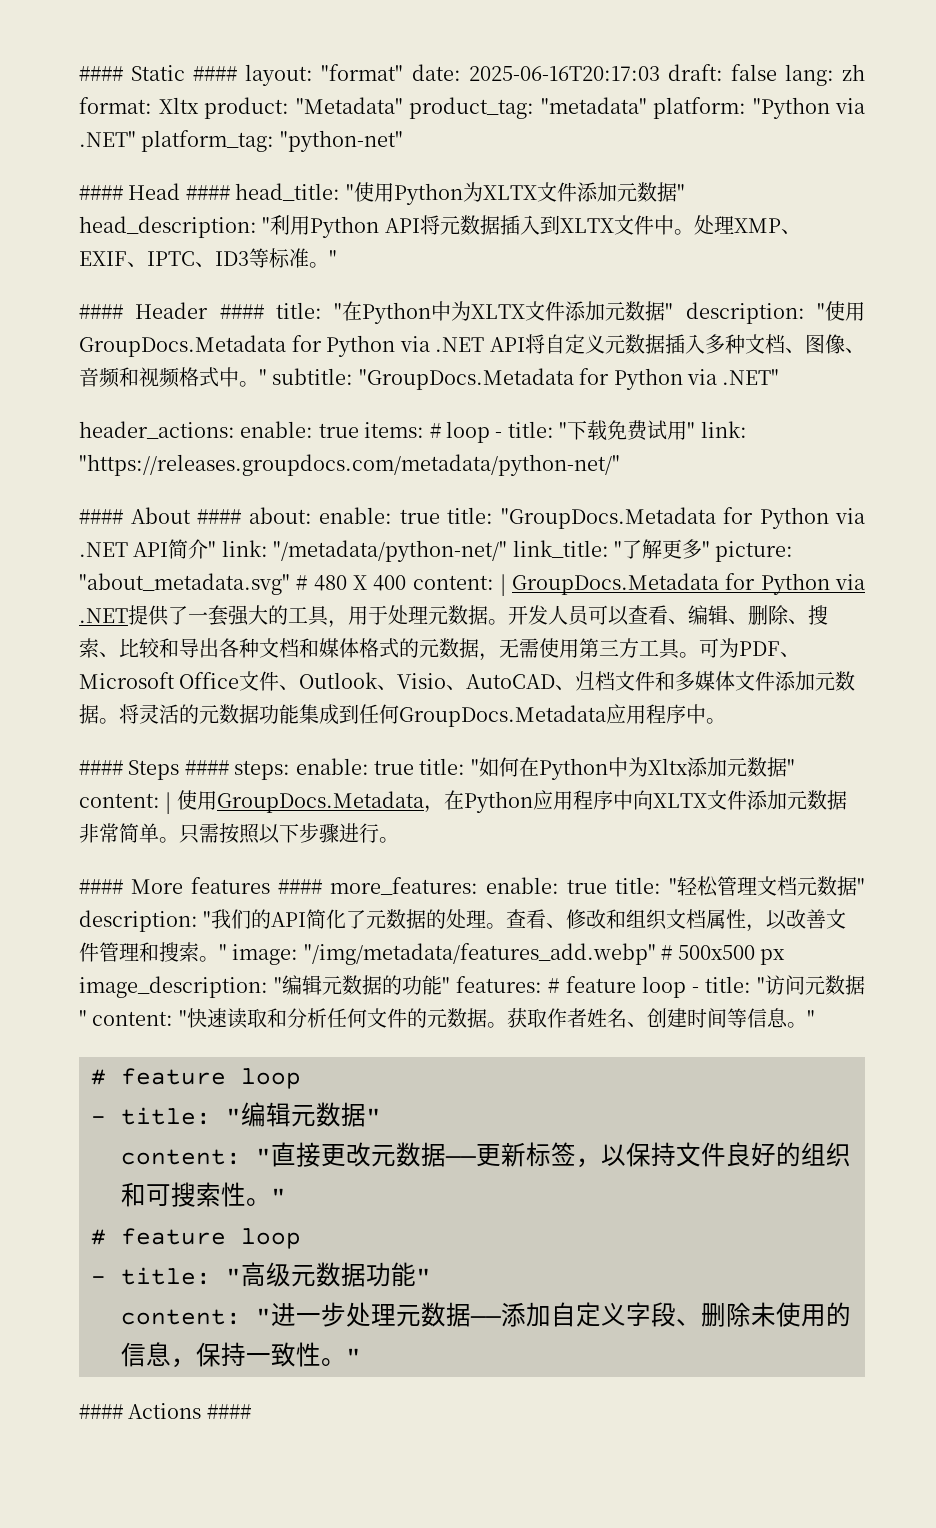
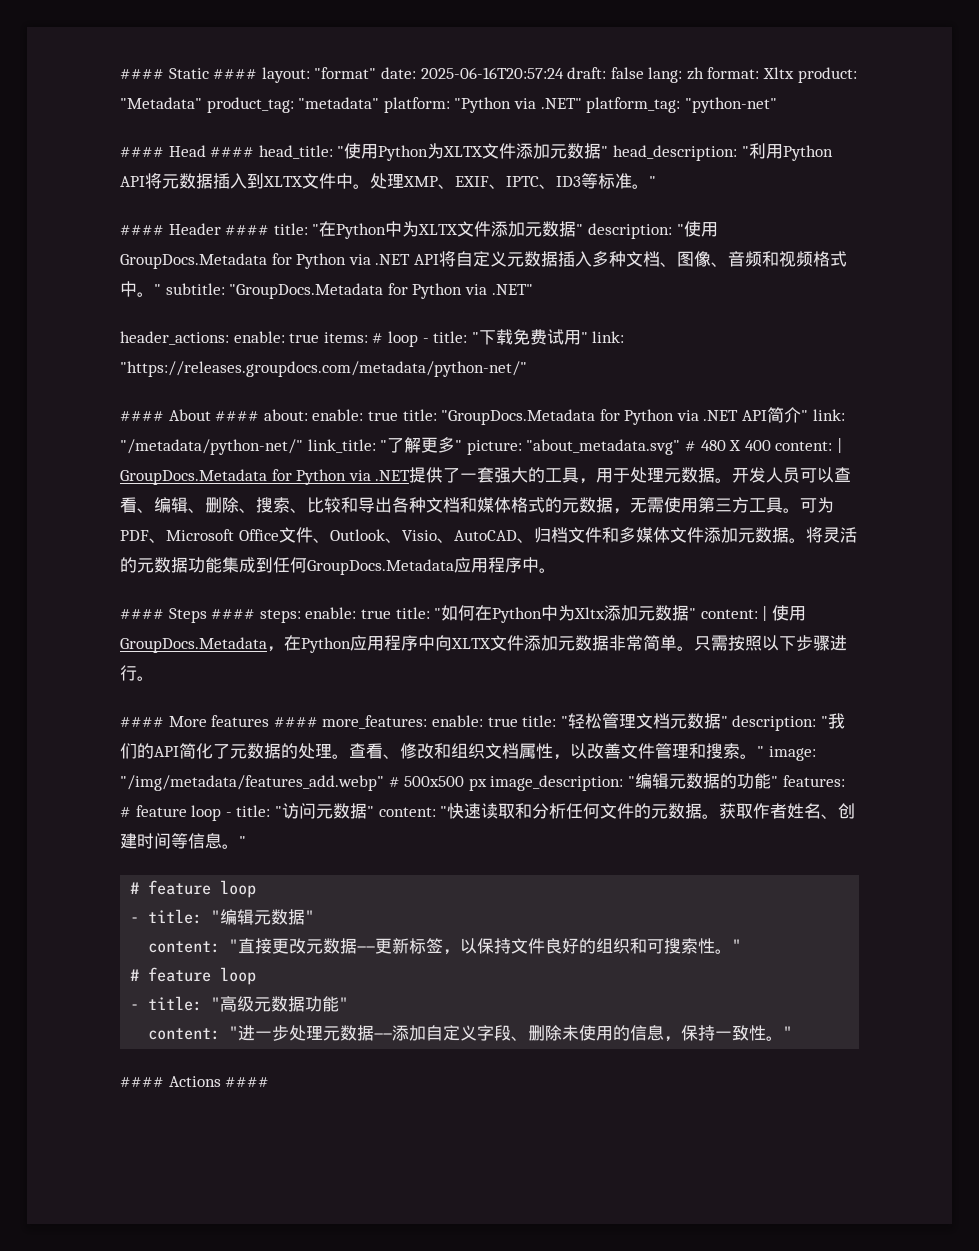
[468,66,660,81] 2025-06-16T20:17:03 -> [420,67,564,79] 2025-06-16T20:57:24

